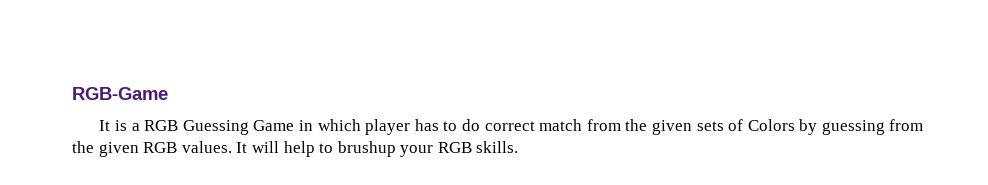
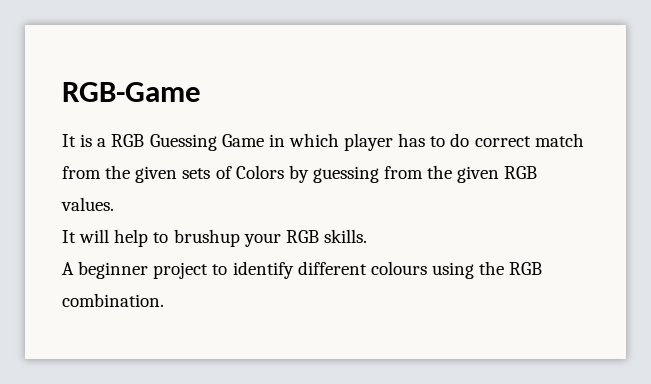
(232, 147) none -> (114, 204) //
(519, 147) none -> [62,261,543,279] [62,293,164,307] // A beginner project to identify different colours using the RGB combination.

